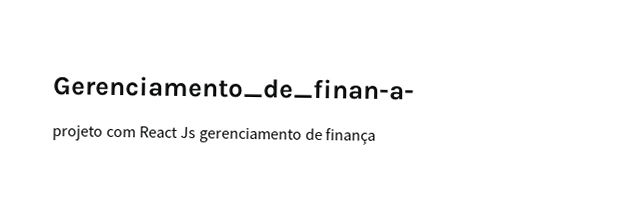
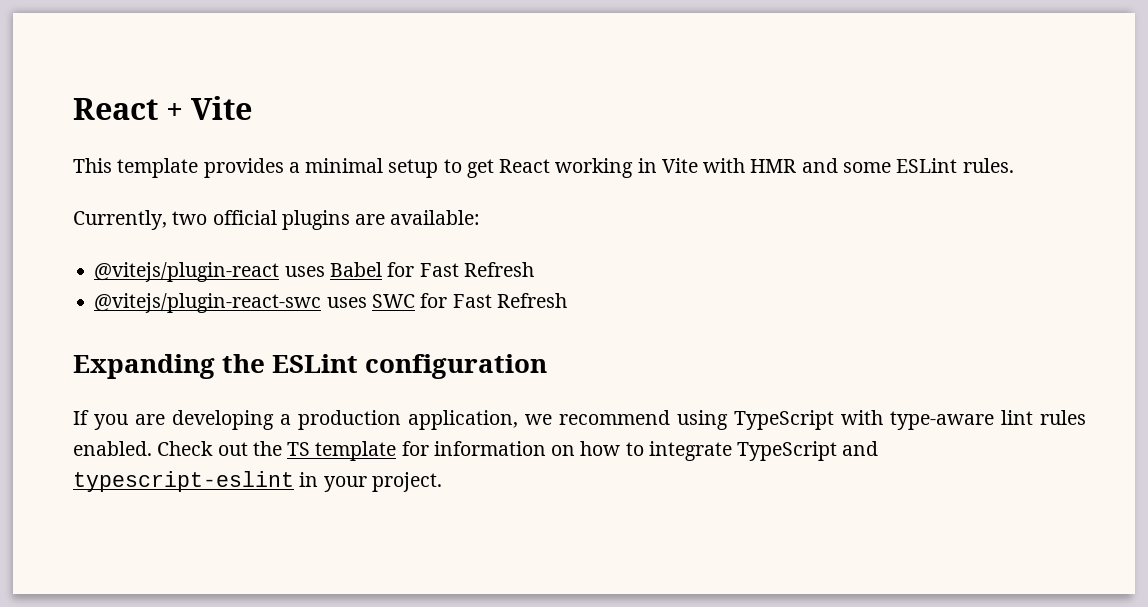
[53,75,415,101] [52,125,377,145] Gerenciamento_de_finan-a- // projeto com React Js gerenciamento de finança -> [73,96,253,120] [73,158,1014,178] [73,210,481,230] [94,262,534,282] [94,293,567,313] [73,354,548,379] [73,410,1086,430] [73,441,879,461] [73,471,442,492] React + Vite // This template provides a minimal setup to get React working in Vite with HMR and some ESLint rules. // Currently, two official plugins are available: // @vitejs/plugin-react uses Babel for Fast Refresh // @vitejs/plugin-react-swc uses SWC for Fast Refresh // Expanding the ESLint configuration // If you are developing a production application, we recommend using TypeScript with type-aware lint rules enabled. Check out the TS template for information on how to integrate TypeScript and typescript-eslint in your project.

